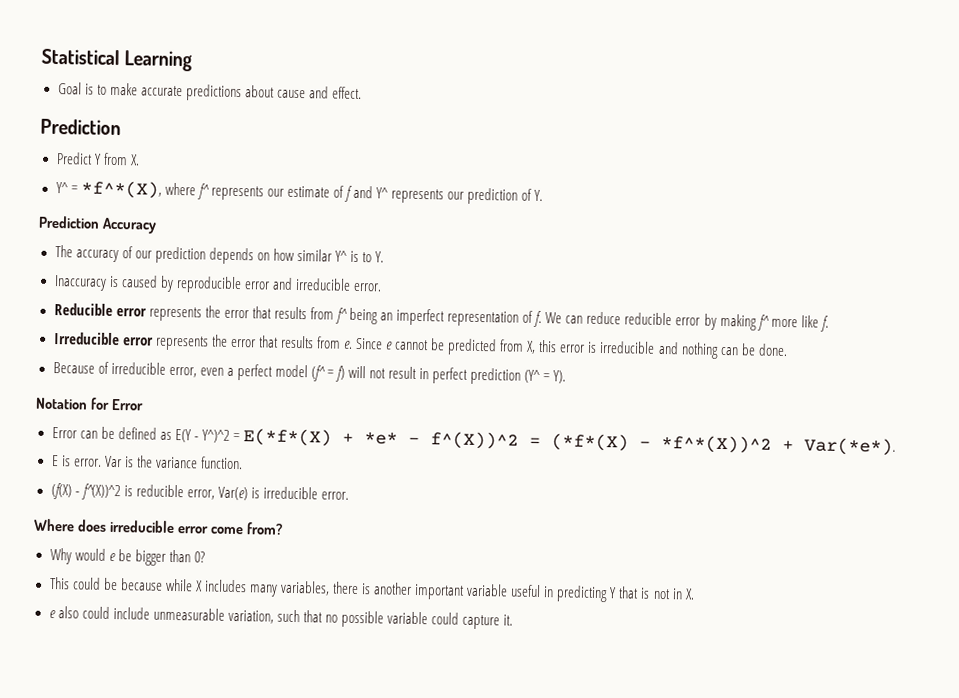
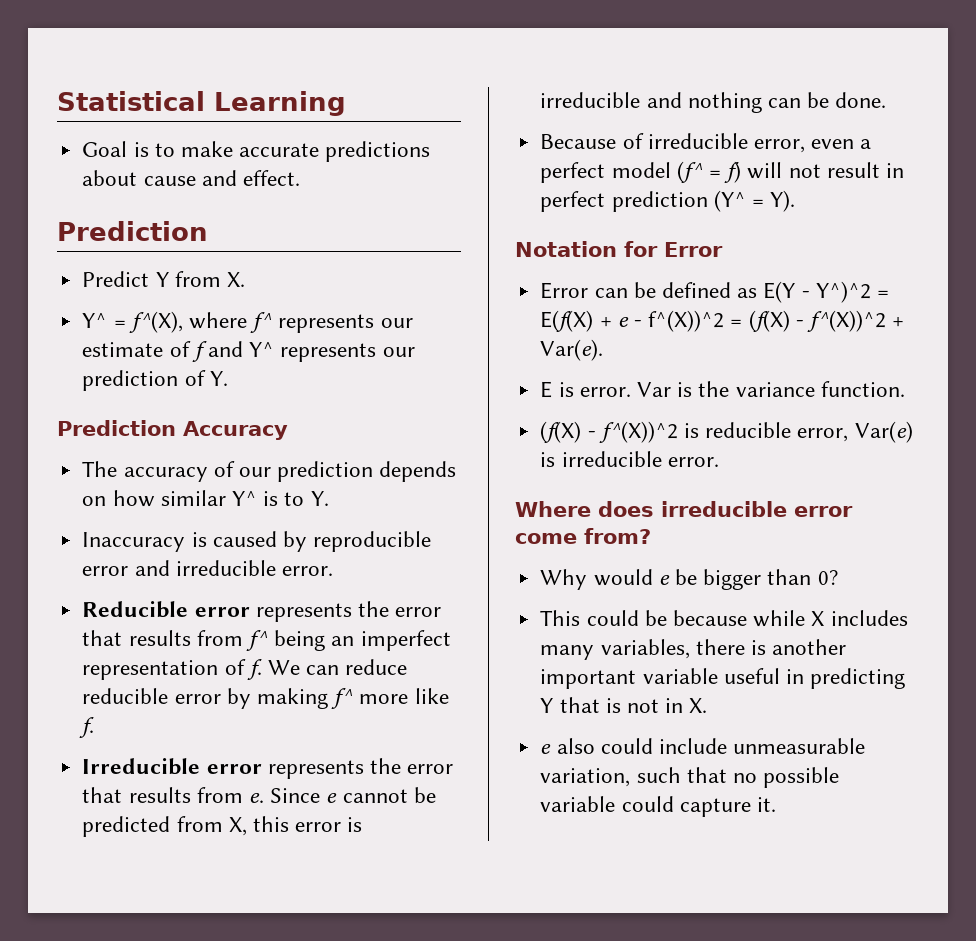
[80,180,162,199] *f^*(X), -> [128,311,183,333] f^(X),
[242,428,896,456] E(*f*(X) + *e* - f^(X))^2 = (*f*(X) - *f^*(X))^2 + Var(*e*). -> [540,310,905,332] [540,339,604,361] E(f(X) + e - f^(X))^2 = (f(X) - f^(X))^2 + Var(e).

